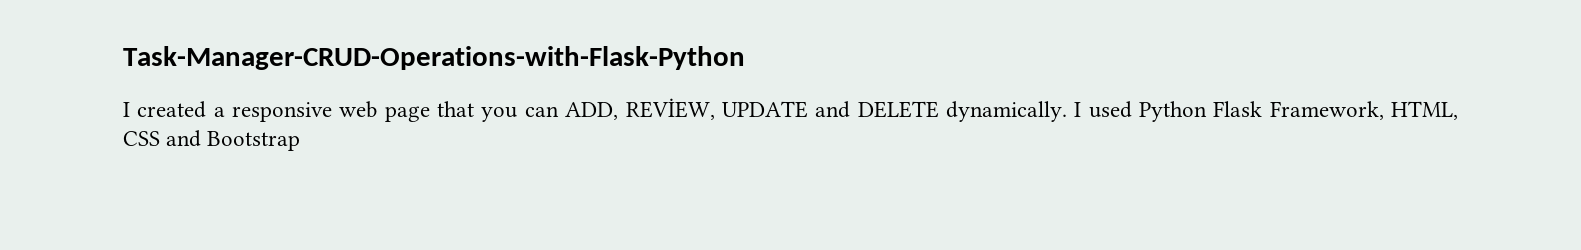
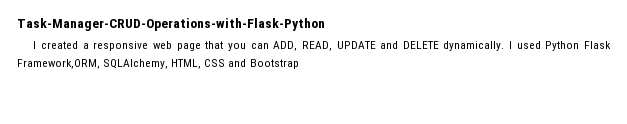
[625,98,715,120] REVİEW, -> [301,41,332,51] READ,
[1269,101,1384,120] Framework, -> [17,59,169,69] Framework,ORM, SQLAlchemy,

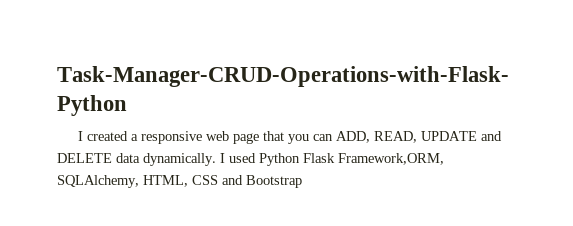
(439, 45) none -> [116,153,140,163] data

